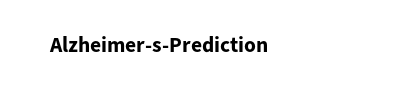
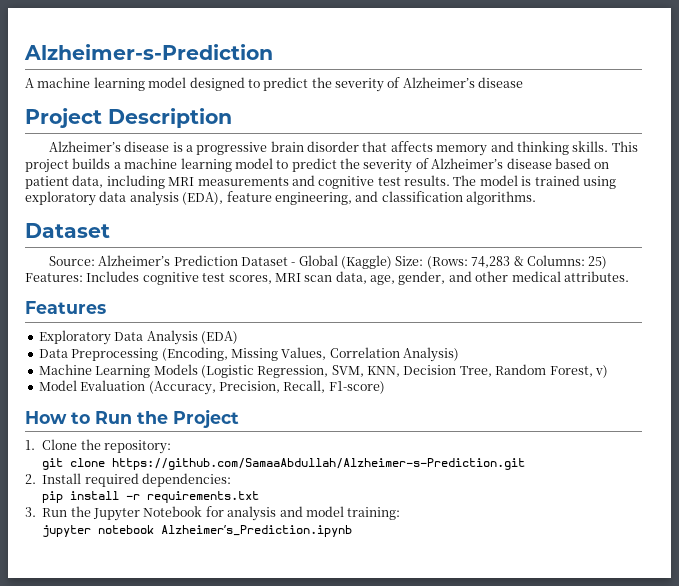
(268, 44) none -> [25,77,524,92] [25,108,232,128] [48,141,638,156] [25,158,610,173] [25,175,616,189] [25,191,536,206] [25,223,110,238] [48,255,608,269] [25,271,629,285] [25,301,106,314] [38,330,238,345] [38,347,459,362] [38,364,608,378] [38,380,385,395] [25,409,239,428] [25,439,171,454] [42,458,526,470] [25,473,231,487] [42,491,260,503] [25,506,401,521] [42,525,353,537] // A machine learning model designed to predict the severity of Alzheimer’s disease // Project Description // Alzheimer’s disease is a progressive brain disorder that affects memory and thinking skills. This project builds a machine learning model to predict the severity of Alzheimer’s disease based on patient data, including MRI measurements and cognitive test results. The model is trained using exploratory data analysis (EDA), feature engineering, and classification algorithms. // Dataset // Source: Alzheimer’s Prediction Dataset - Global (Kaggle) Size: (Rows: 74,283 & Columns: 25) Features: Includes cognitive test scores, MRI scan data, age, gender, and other medical attributes. // Features // Exploratory Data Analysis (EDA) // Data Preprocessing (Encoding, Missing Values, Correlation Analysis) // Machine Learning Models (Logistic Regression, SVM, KNN, Decision Tree, Random Forest, v) // Model Evaluation (Accuracy, Precision, Recall, F1-score) // How to Run the Project // 1. Clone the repository: // git clone https://github.com/SamaaAbdullah/Alzheimer-s-Prediction.git // 2. Install required dependencies: // pip install -r requirements.txt // 3. Run the Jupyter Notebook for analysis and model training: // jupyter notebook Alzheimer’s_Prediction.ipynb

